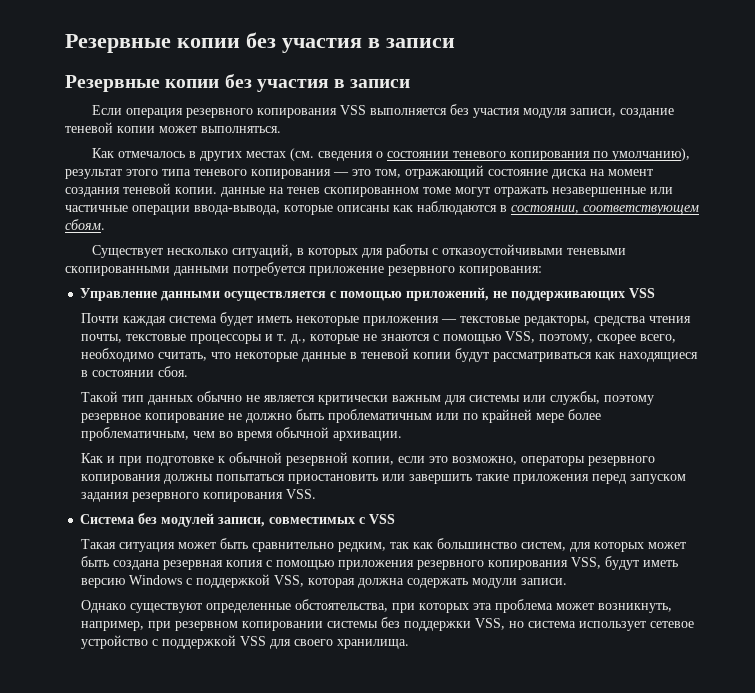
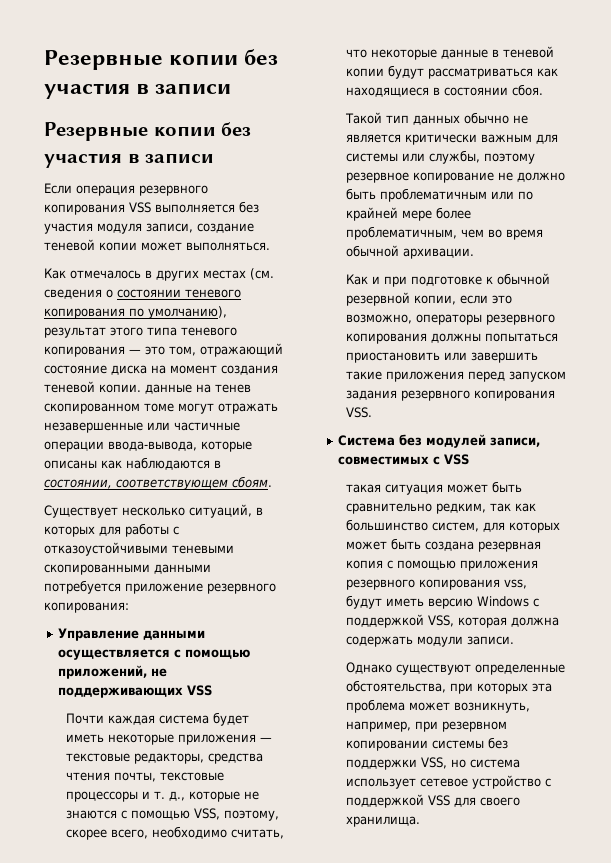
[80,539,116,549] Такая -> [346,484,382,493] такая
[570,557,601,569] VSS, -> [504,579,528,589] vss,

